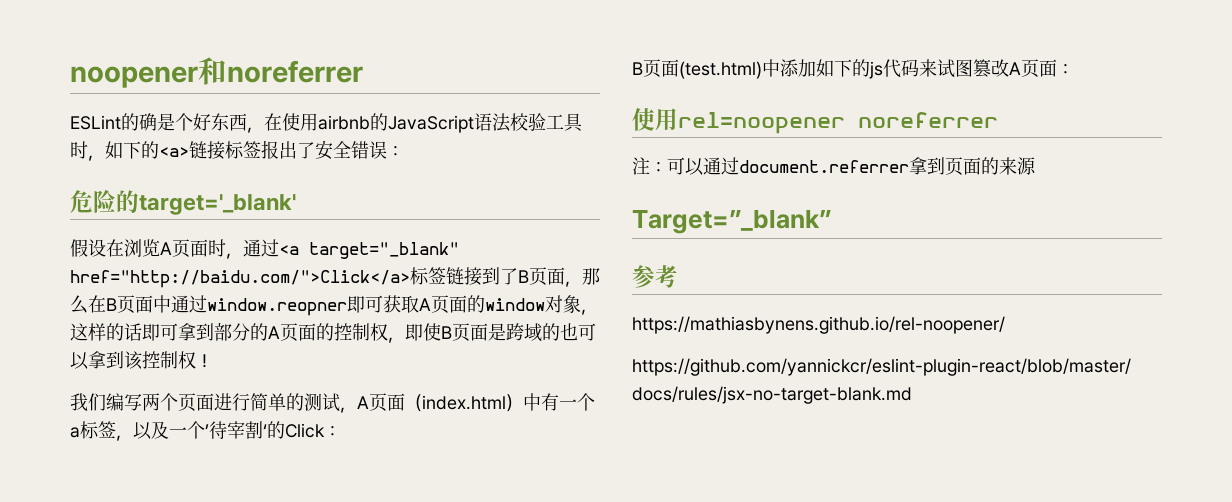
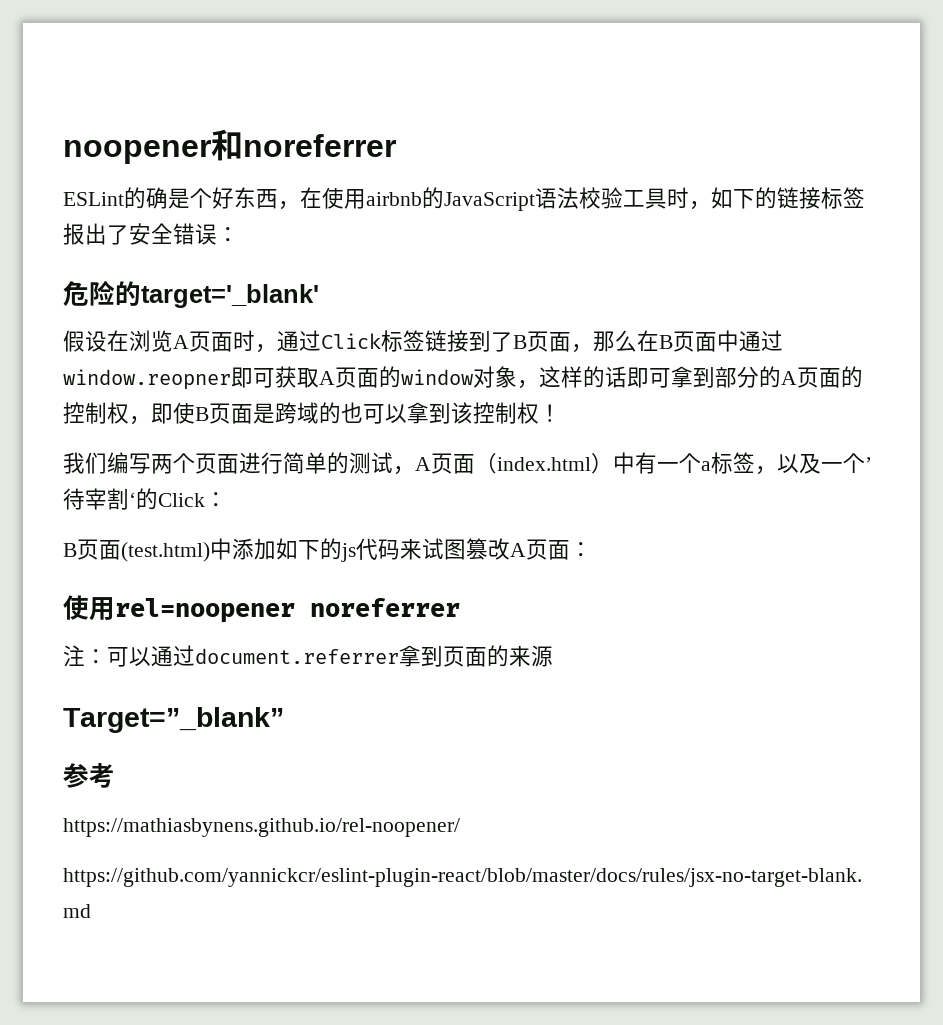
[159,147,189,157] <a> -> (777, 198) none
[279,242,459,259] [70,270,410,288] <a target="_blank" href="http://baidu.com/">Click</a> -> [321,333,381,349] Click

